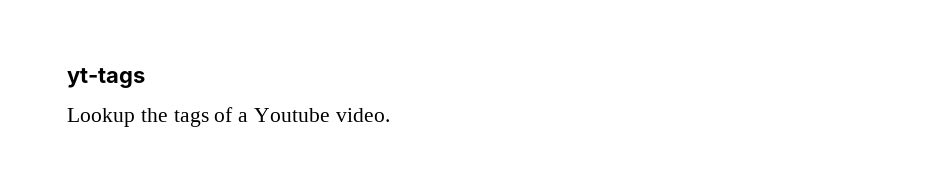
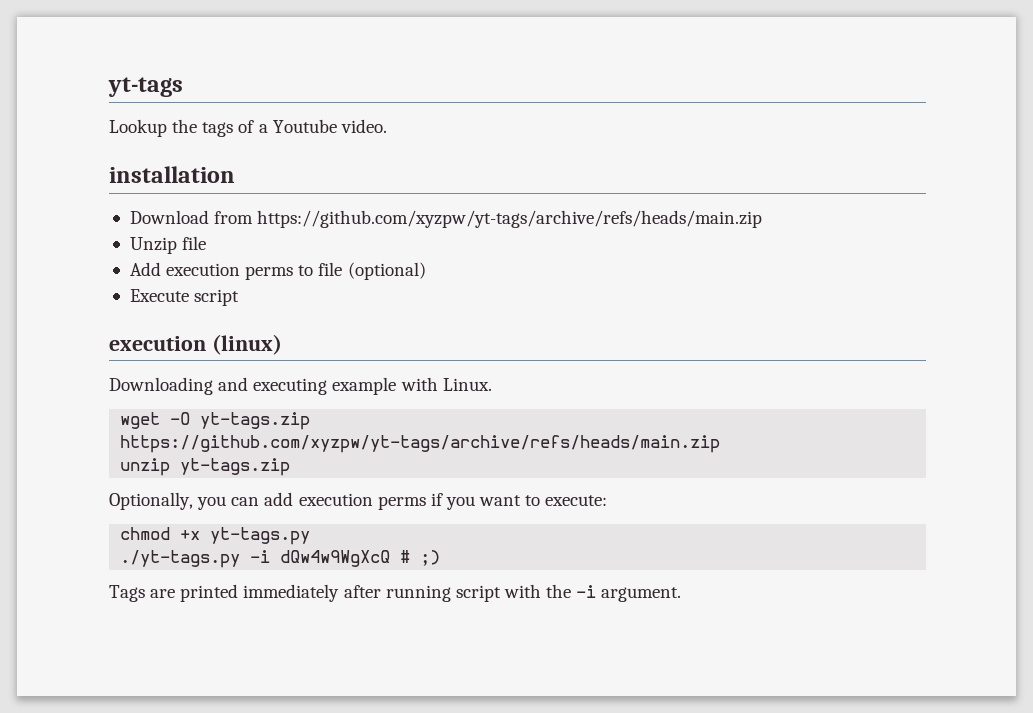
(390, 115) none -> [109,166,235,183] [129,210,763,228] [129,236,207,254] [129,262,426,280] [129,289,240,306] [109,334,282,355] [109,377,492,395] [120,412,311,430] [120,435,721,453] [120,458,291,476] [109,492,608,510] [120,527,311,545] [120,550,441,568] [109,584,682,602] // installation // Download from https://github.com/xyzpw/yt-tags/archive/refs/heads/main.zip // Unzip file // Add execution perms to file (optional) // Execute script // execution (linux) // Downloading and executing example with Linux. // wget -O yt-tags.zip https://github.com/xyzpw/yt-tags/archive/refs/heads/main.zip // unzip yt-tags.zip // Optionally, you can add execution perms if you want to execute: // chmod +x yt-tags.py // ./yt-tags.py -i dQw4w9WgXcQ # ;) // Tags are printed immediately after running script with the -i argument.

